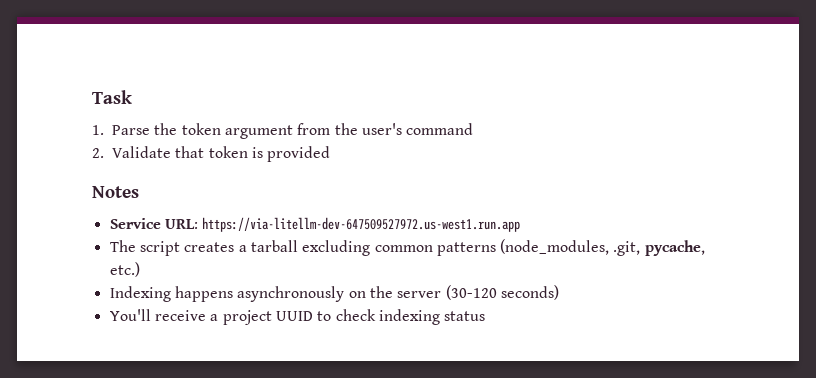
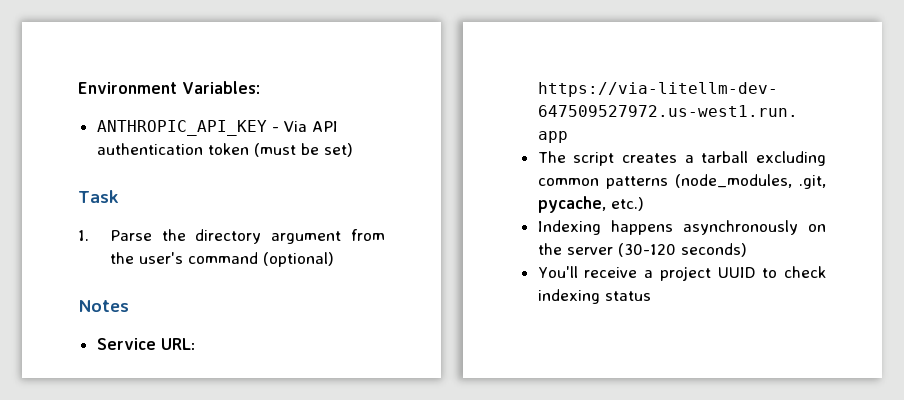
(92, 97) none -> [78,81,260,94] [96,120,338,136] [96,143,353,157] Environment Variables: // ANTHROPIC_API_KEY - Via API authentication token (must be set) //
[181,123,221,135] token -> [195,229,262,244] directory
[92,146,331,162] // 2. Validate that token is provided -> [262,252,334,267] (optional)

